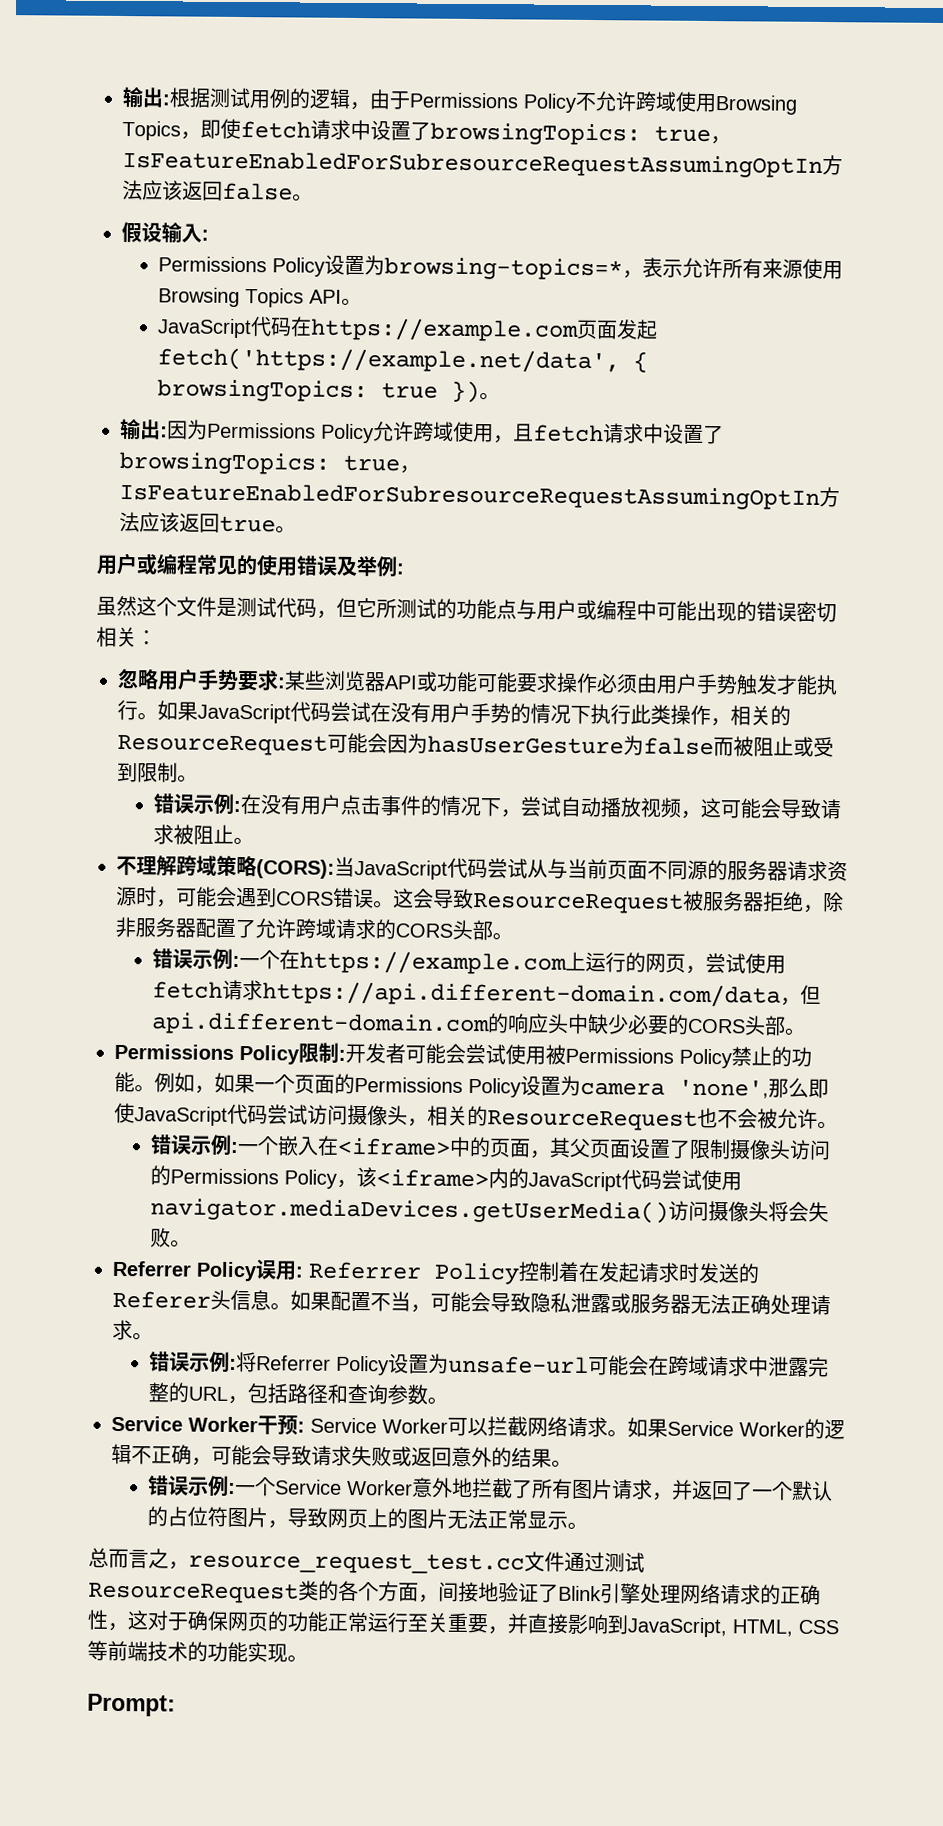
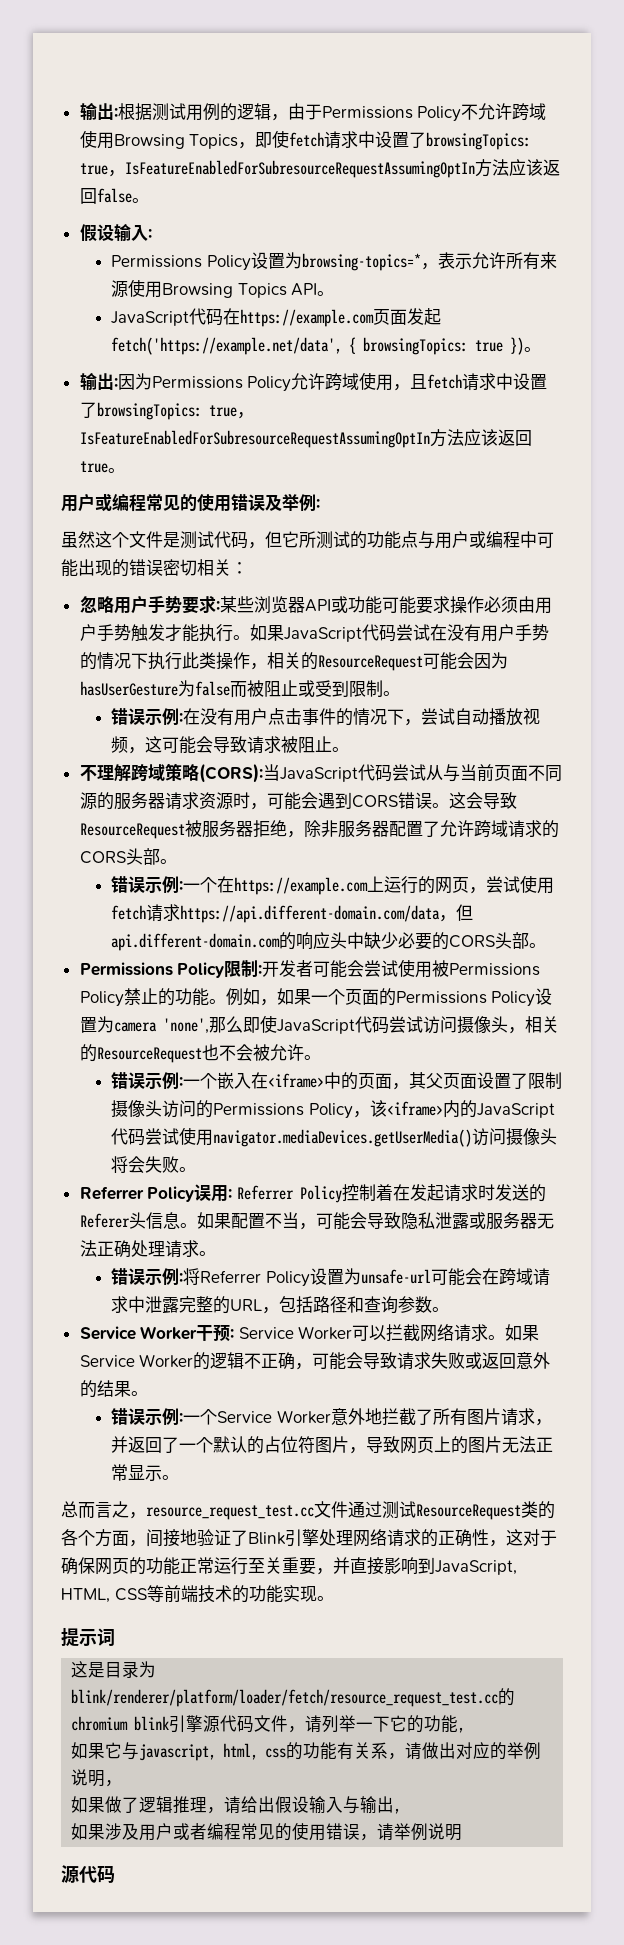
[87,1693,176,1717] Prompt: -> [61,1627,115,1647] [71,1661,157,1678] [71,1688,516,1707] [71,1715,466,1733] [71,1742,542,1761] [71,1769,123,1787] [71,1796,402,1814] [71,1823,463,1841] [61,1865,115,1883] 提示词 // 这是目录为blink/renderer/platform/loader/fetch/resource_request_test.cc的chromium blink引擎源代码文件，请列举一下它的功能, // 如果它与javascript, html, css的功能有关系，请做出对应的举例说明， // 如果做了逻辑推理，请给出假设输入与输出, // 如果涉及用户或者编程常见的使用错误，请举例说明 // 源代码

